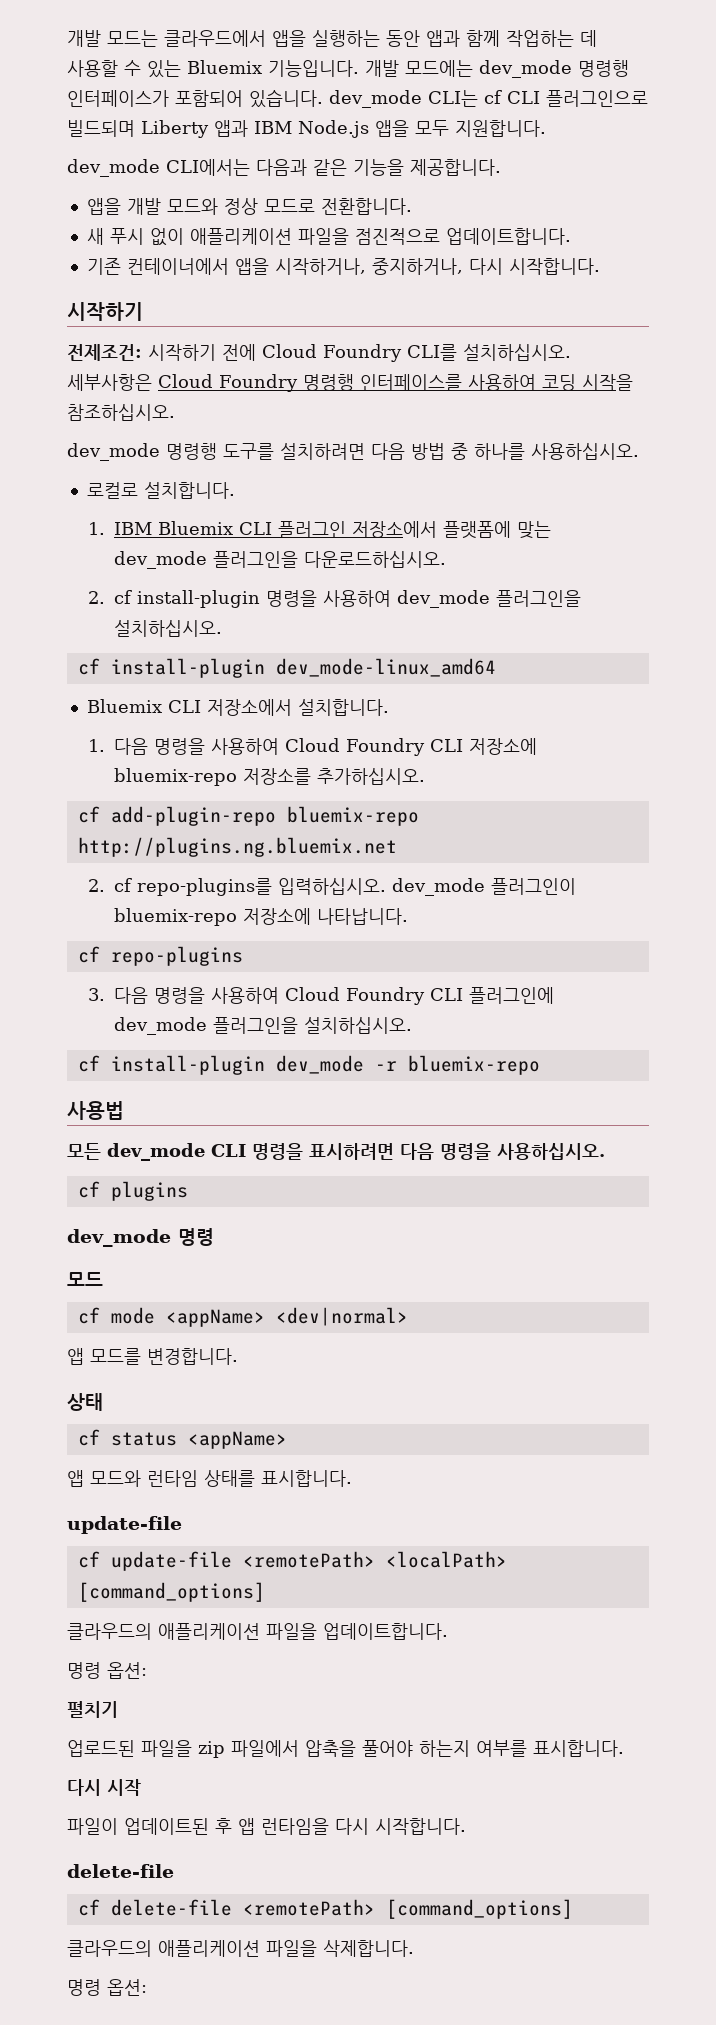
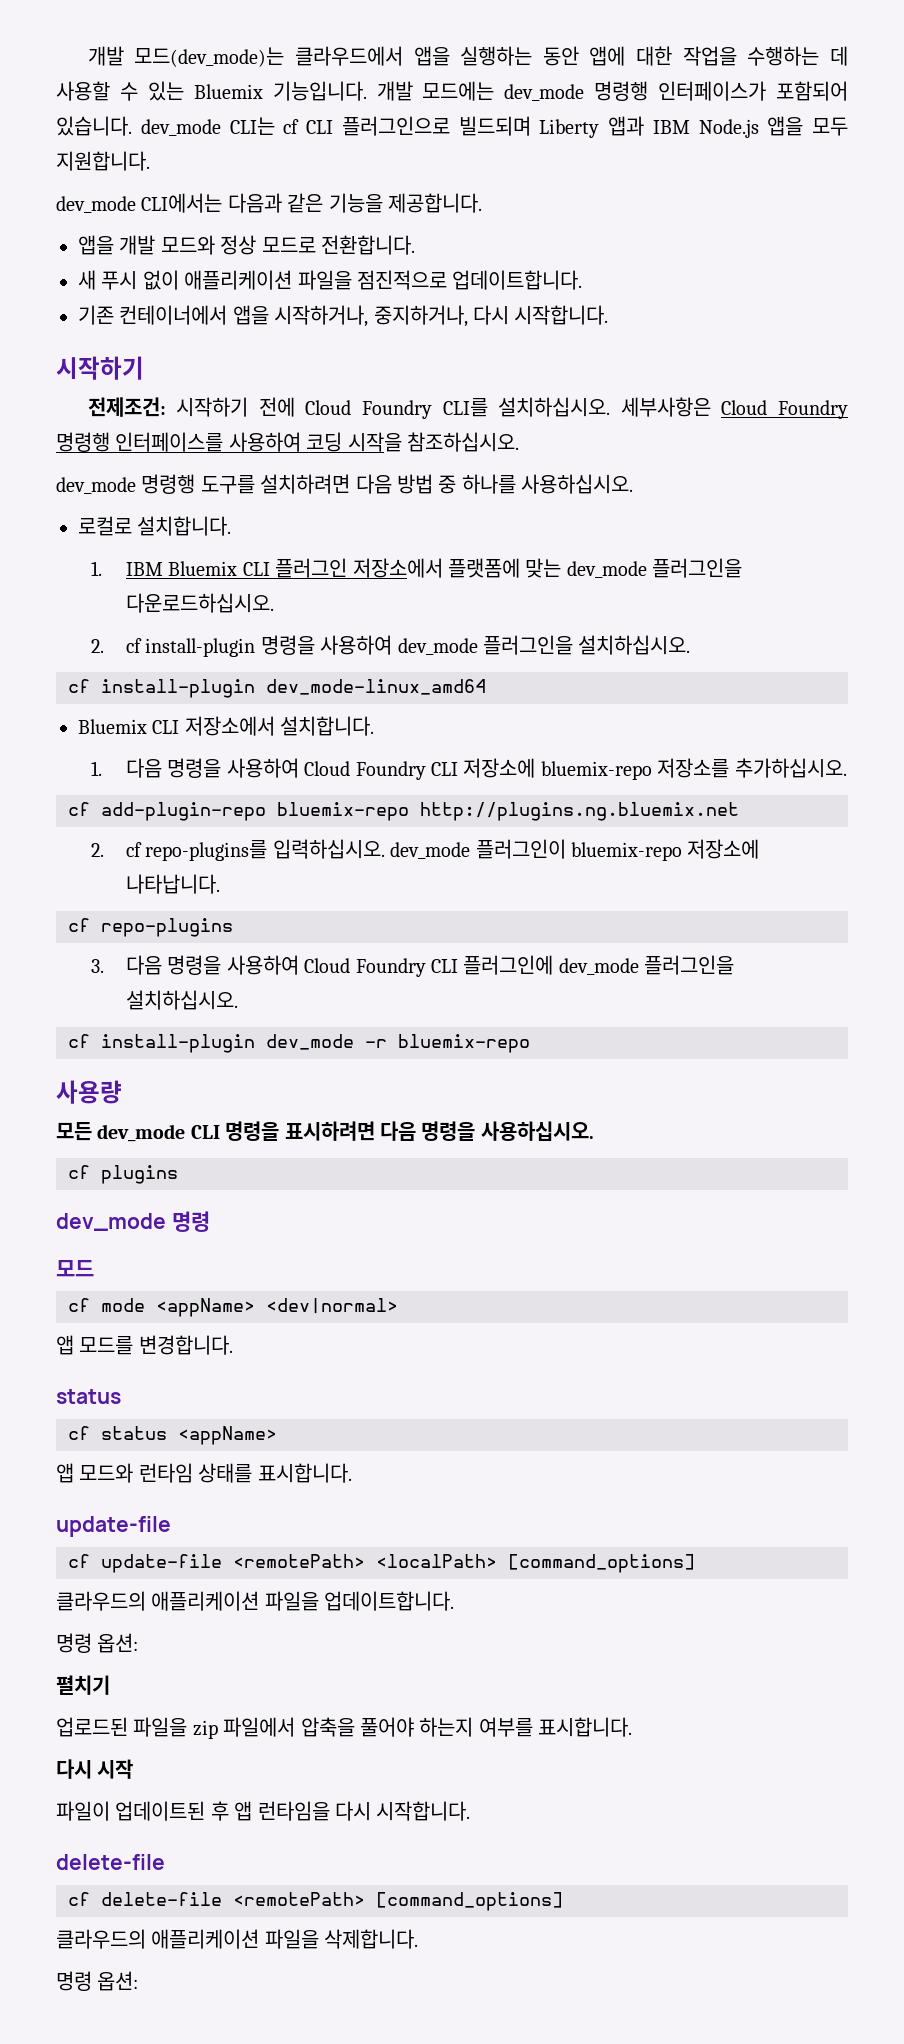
[67,30,158,47] 개발 모드는 -> [87,46,285,67] 개발 모드(dev_mode)는
[426,30,574,47] 앱과 함께 작업하는 -> [589,46,820,66] 앱에 대한 작업을 수행하는
[67,1101,124,1120] 사용법 -> [56,1080,122,1104] 사용량
[67,1393,103,1411] 상태 -> [56,1389,121,1404] status

